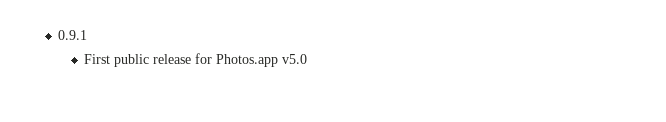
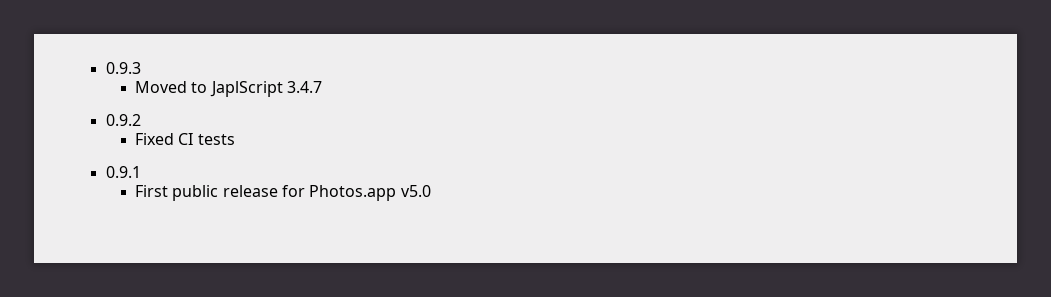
(58, 35) none -> [105,62,141,74] [134,81,322,97] [105,114,141,126] [134,133,235,145] 0.9.3 // Moved to JaplScript 3.4.7 // 0.9.2 // Fixed CI tests //

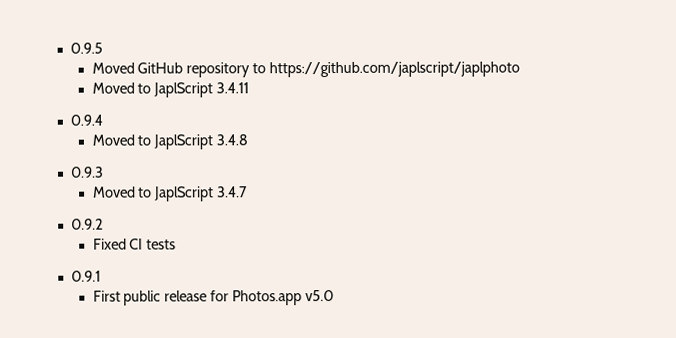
(105, 68) none -> [69,42,103,54] [91,61,521,78] [91,82,250,98] [69,114,103,126] [91,134,249,150] 0.9.5 // Moved GitHub repository to https://github.com/japlscript/japlphoto // Moved to JaplScript 3.4.11 // 0.9.4 // Moved to JaplScript 3.4.8 //

